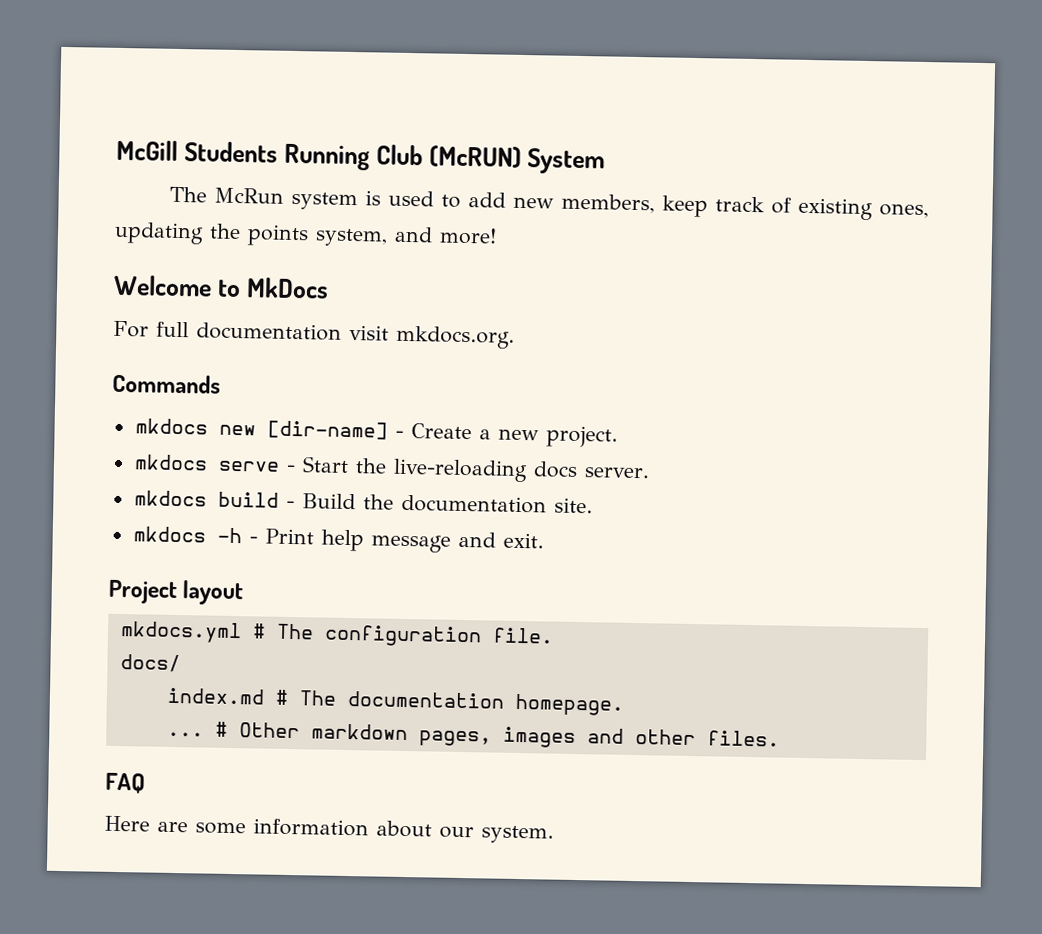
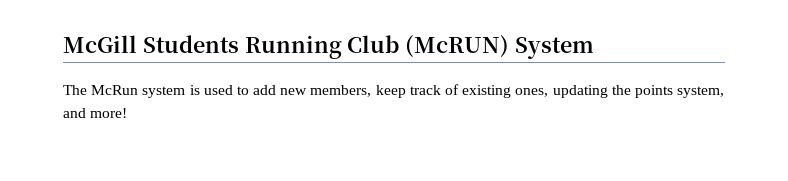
[113,274,329,299] [113,320,515,349] [112,373,221,394] [134,418,618,448] [133,454,649,483] [133,490,593,514] [132,526,544,553] [108,579,244,606] [119,621,554,648] [119,654,181,673] [166,687,625,716] [166,721,780,748] [105,772,145,794] [104,815,554,844] // Welcome to MkDocs // For full documentation visit mkdocs.org. // Commands // mkdocs new [dir-name] - Create a new project. // mkdocs serve - Start the live-reloading docs server. // mkdocs build - Build the documentation site. // mkdocs -h - Print help message and exit. // Project layout // mkdocs.yml # The configuration file. // docs/ // index.md # The documentation homepage. // ... # Other markdown pages, images and other files. // FAQ // Here are some information about our system. -> (128, 113) none

